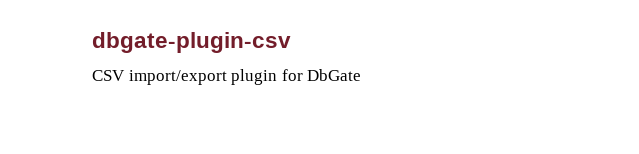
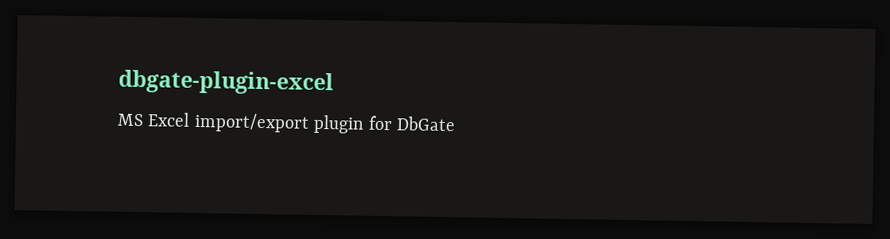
[92,32,291,53] [92,70,125,81] dbgate-plugin-csv // CSV -> [118,69,334,96] [117,112,191,127] dbgate-plugin-excel // MS Excel

